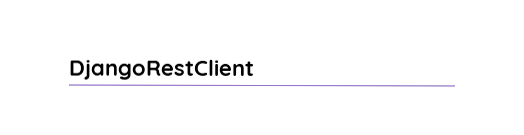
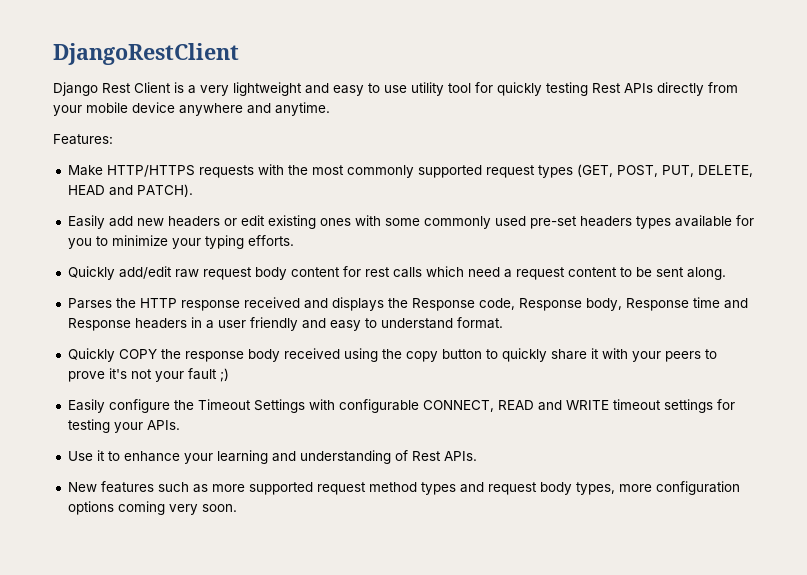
(255, 69) none -> [53,82,738,96] [53,102,330,116] [53,134,113,145] [67,164,753,178] [67,184,193,197] [67,215,754,229] [67,235,294,249] [67,266,726,280] [67,297,748,311] [67,317,503,331] [67,348,717,362] [67,368,229,382] [67,399,735,413] [67,419,180,433] [67,450,477,464] [67,481,740,495] [67,501,237,515] // Django Rest Client is a very lightweight and easy to use utility tool for quickly testing Rest APIs directly from your mobile device anywhere and anytime. // Features: // Make HTTP/HTTPS requests with the most commonly supported request types (GET, POST, PUT, DELETE, HEAD and PATCH). // Easily add new headers or edit existing ones with some commonly used pre-set headers types available for you to minimize your typing efforts. // Quickly add/edit raw request body content for rest calls which need a request content to be sent along. // Parses the HTTP response received and displays the Response code, Response body, Response time and Response headers in a user friendly and easy to understand format. // Quickly COPY the response body received using the copy button to quickly share it with your peers to prove it's not your fault ;) // Easily configure the Timeout Settings with configurable CONNECT, READ and WRITE timeout settings for testing your APIs. // Use it to enhance your learning and understanding of Rest APIs. // New features such as more supported request method types and request body types, more configuration options coming very soon.

